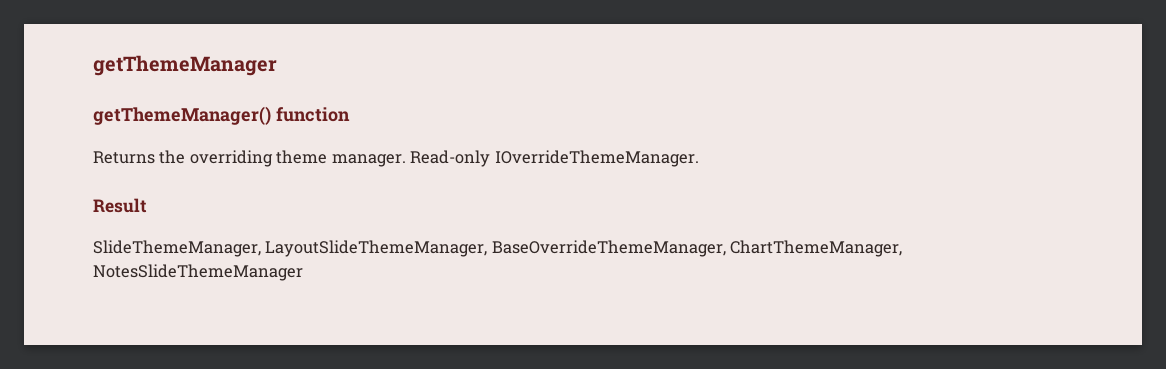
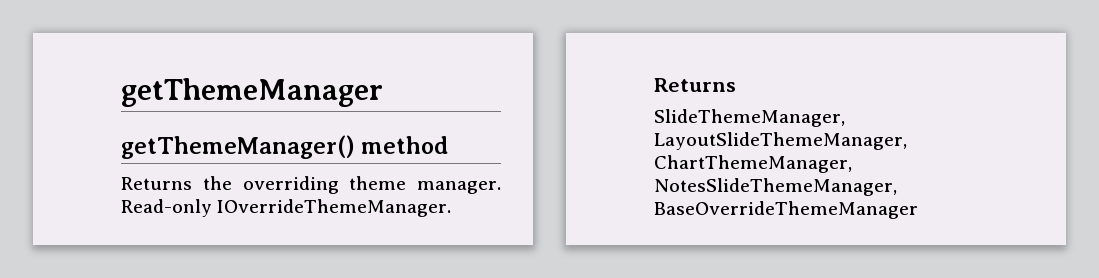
[275,107,350,122] function -> [361,136,449,154] method
[93,198,147,213] Result -> [654,78,736,92] Returns
[491,240,903,257] [93,264,303,281] BaseOverrideThemeManager, ChartThemeManager, NotesSlideThemeManager -> [654,155,852,173] [654,178,897,196] [654,201,918,219] ChartThemeManager, NotesSlideThemeManager, BaseOverrideThemeManager

